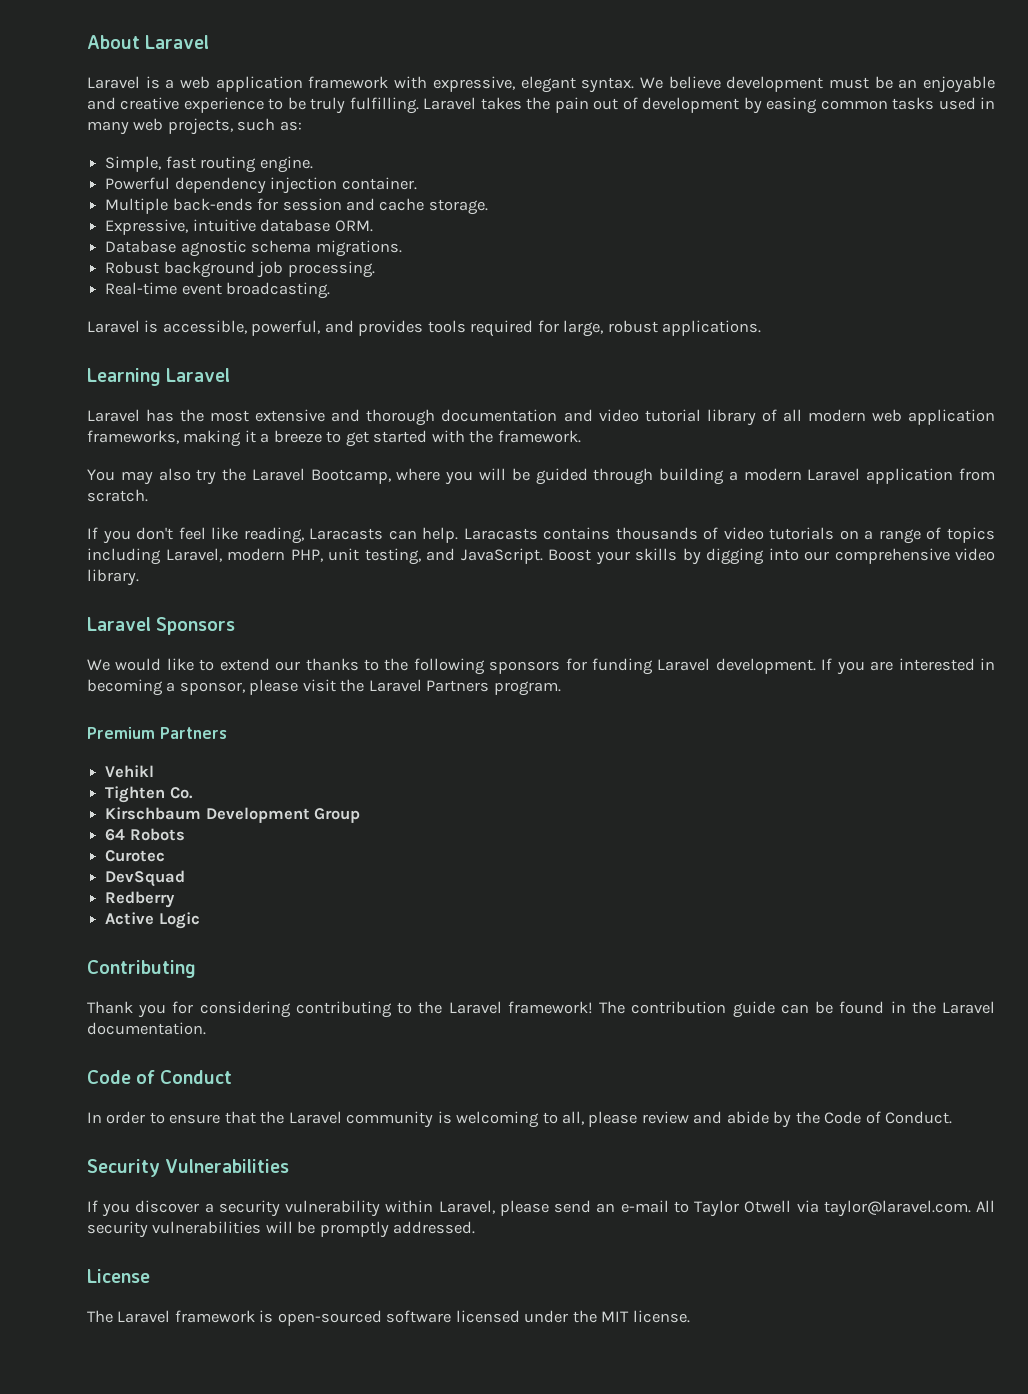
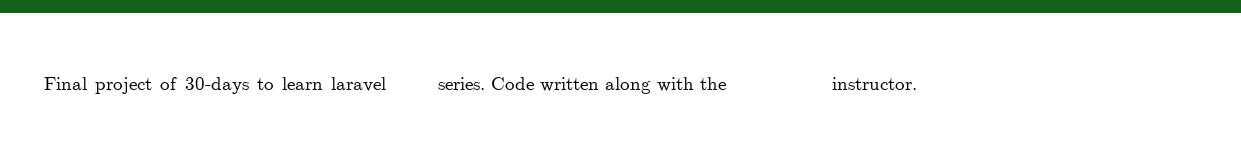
[87,35,210,49] [87,76,995,93] [87,97,996,114] [87,118,302,135] [105,156,313,173] [105,177,417,194] [105,198,488,215] [105,219,373,235] [105,240,402,257] [105,261,375,278] [105,282,331,299] [87,320,762,337] [87,368,231,386] [87,409,995,426] [87,430,581,447] [87,468,996,485] [87,489,148,502] [87,527,995,544] [87,548,995,565] [87,569,139,586] [87,617,236,635] [87,658,996,675] [87,679,561,696] [87,727,227,739] [105,765,155,778] [105,786,193,803] [105,807,361,823] [105,828,185,841] [105,850,166,862] [105,870,186,887] [105,891,176,908] [105,912,200,929] [87,960,196,978] [87,1001,996,1018] [87,1022,206,1035] [87,1070,233,1084] [87,1111,953,1128] [87,1159,290,1177] [87,1200,996,1217] [87,1221,476,1238] [87,1269,150,1283] [87,1310,690,1326] About Laravel // Laravel is a web application framework with expressive, elegant syntax. We believe development must be an enjoyable and creative experience to be truly fulfilling. Laravel takes the pain out of development by easing common tasks used in many web projects, such as: // Simple, fast routing engine. // Powerful dependency injection container. // Multiple back-ends for session and cache storage. // Expressive, intuitive database ORM. // Database agnostic schema migrations. // Robust background job processing. // Real-time event broadcasting. // Laravel is accessible, powerful, and provides tools required for large, robust applications. // Learning Laravel // Laravel has the most extensive and thorough documentation and video tutorial library of all modern web application frameworks, making it a breeze to get started with the framework. // You may also try the Laravel Bootcamp, where you will be guided through building a modern Laravel application from scratch. // If you don't feel like reading, Laracasts can help. Laracasts contains thousands of video tutorials on a range of topics including Laravel, modern PHP, unit testing, and JavaScript. Boost your skills by digging into our comprehensive video library. // Laravel Sponsors // We would like to extend our thanks to the following sponsors for funding Laravel development. If you are interested in becoming a sponsor, please visit the Laravel Partners program. // Premium Partners // Vehikl // Tighten Co. // Kirschbaum Development Group // 64 Robots // Curotec // DevSquad // Redberry // Active Logic // Contributing // Thank you for considering contributing to the Laravel framework! The contribution guide can be found in the Laravel documentation. // Code of Conduct // In order to ensure that the Laravel community is welcoming to all, please review and abide by the Code of Conduct. // Security Vulnerabilities // If you discover a security vulnerability within Laravel, please send an e-mail to Taylor Otwell via taylor@laravel.com. All security vulnerabilities will be promptly addressed. // License // The Laravel framework is open-sourced software licensed under the MIT license. -> [44,77,917,94] Final project of 30-days to learn laravel series. Code written along with the instructor.

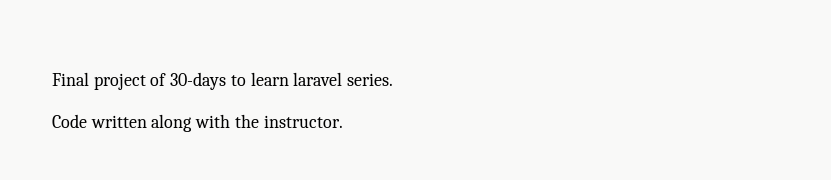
(485, 83) none -> (394, 79) //

